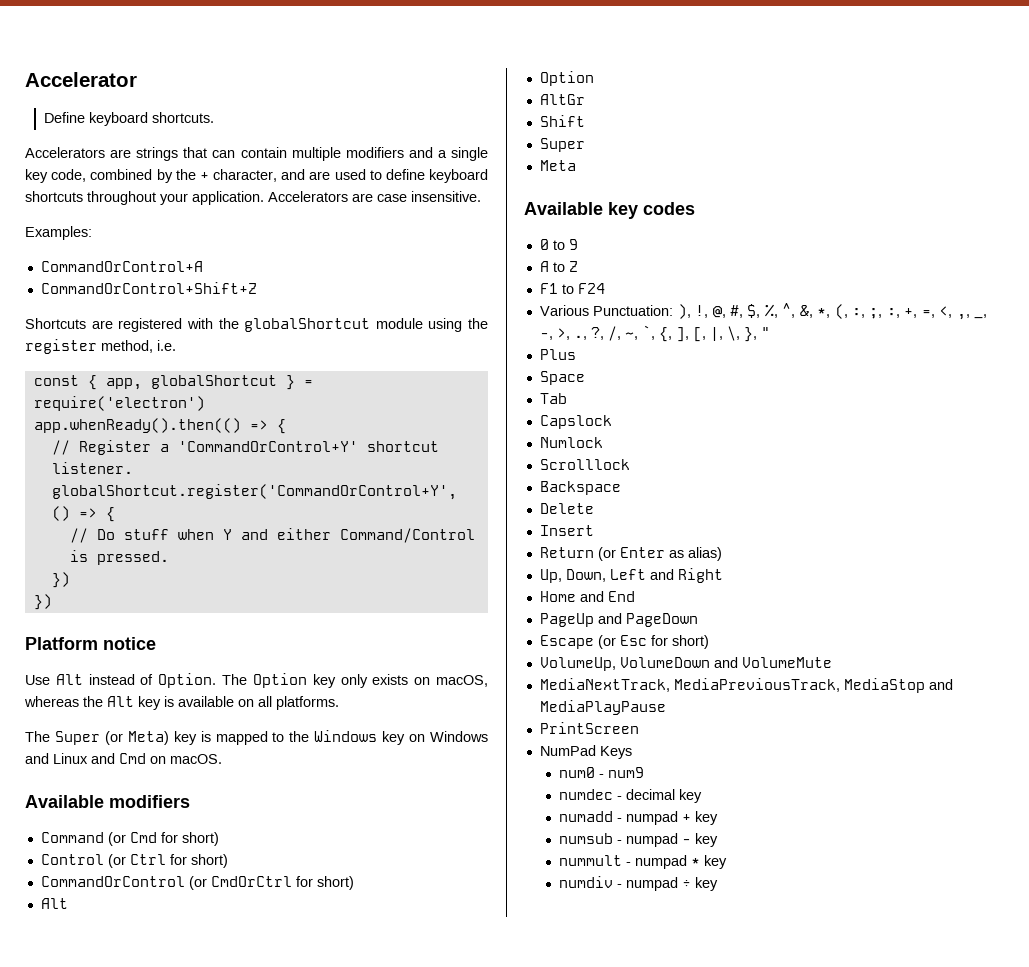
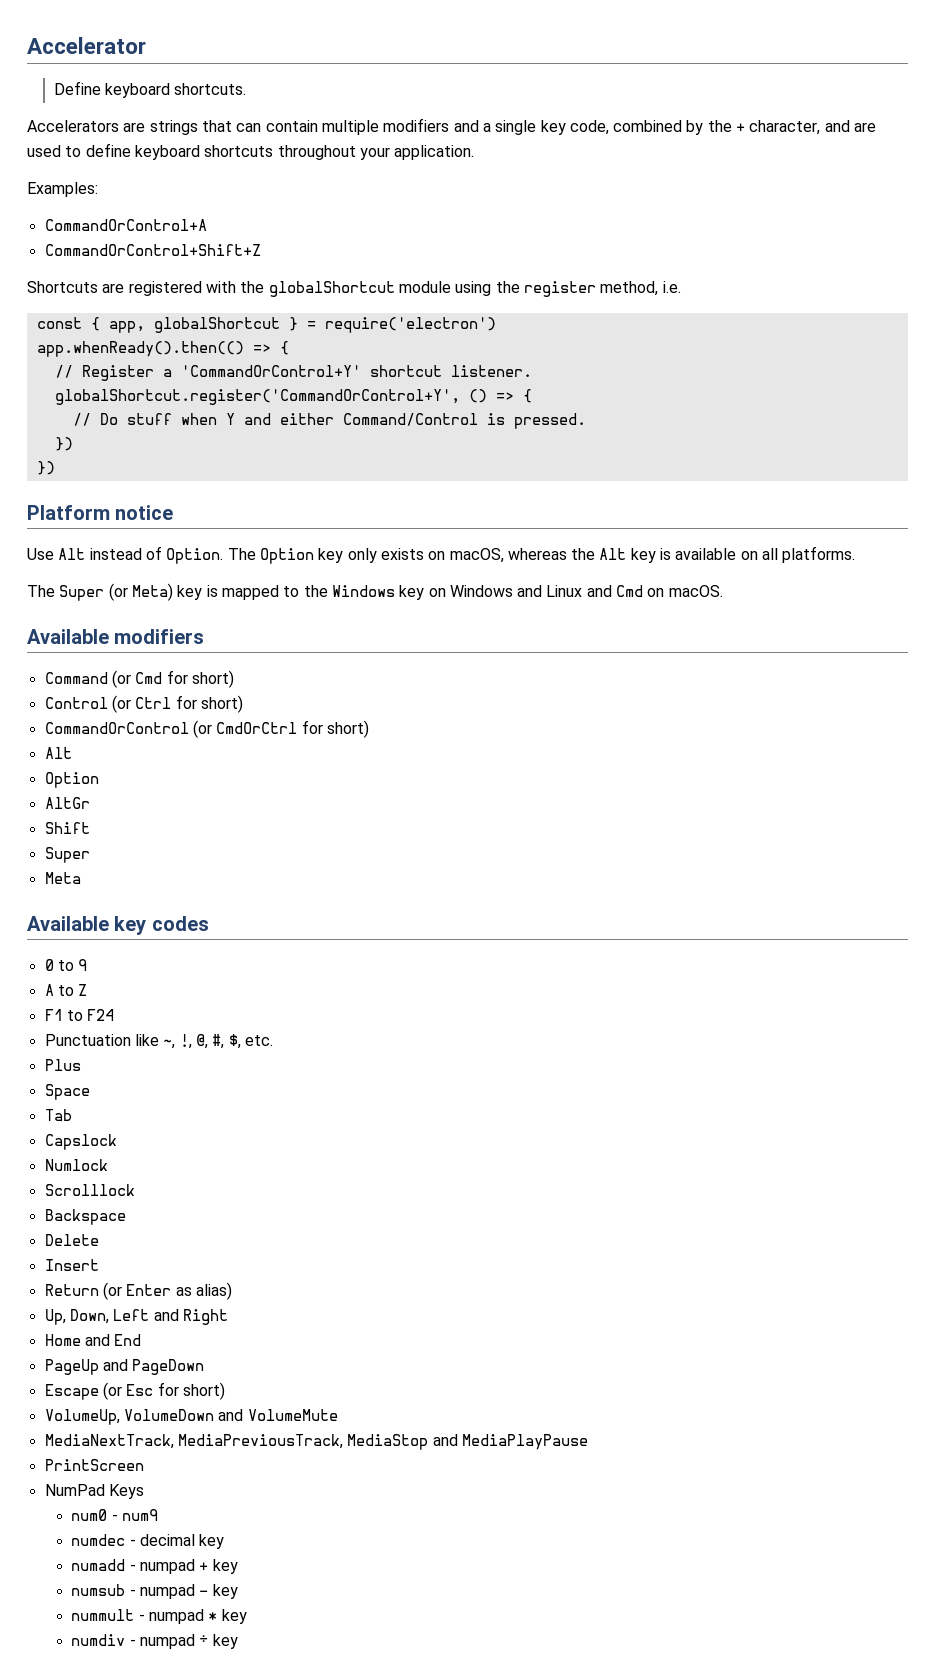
[268,191,481,202] Accelerators are case insensitive. -> (475, 152) none
[539,304,691,319] Various Punctuation: ), -> [44,1034,176,1049] Punctuation like ~,
[764,303,987,320] [539,325,770,342] %, ^, &, *, (, :, ;, :, +, =, <, ,, _, -, >, ., ?, /, ~, `, {, ], [, |, \, }, " -> [244,1035,273,1046] etc.

